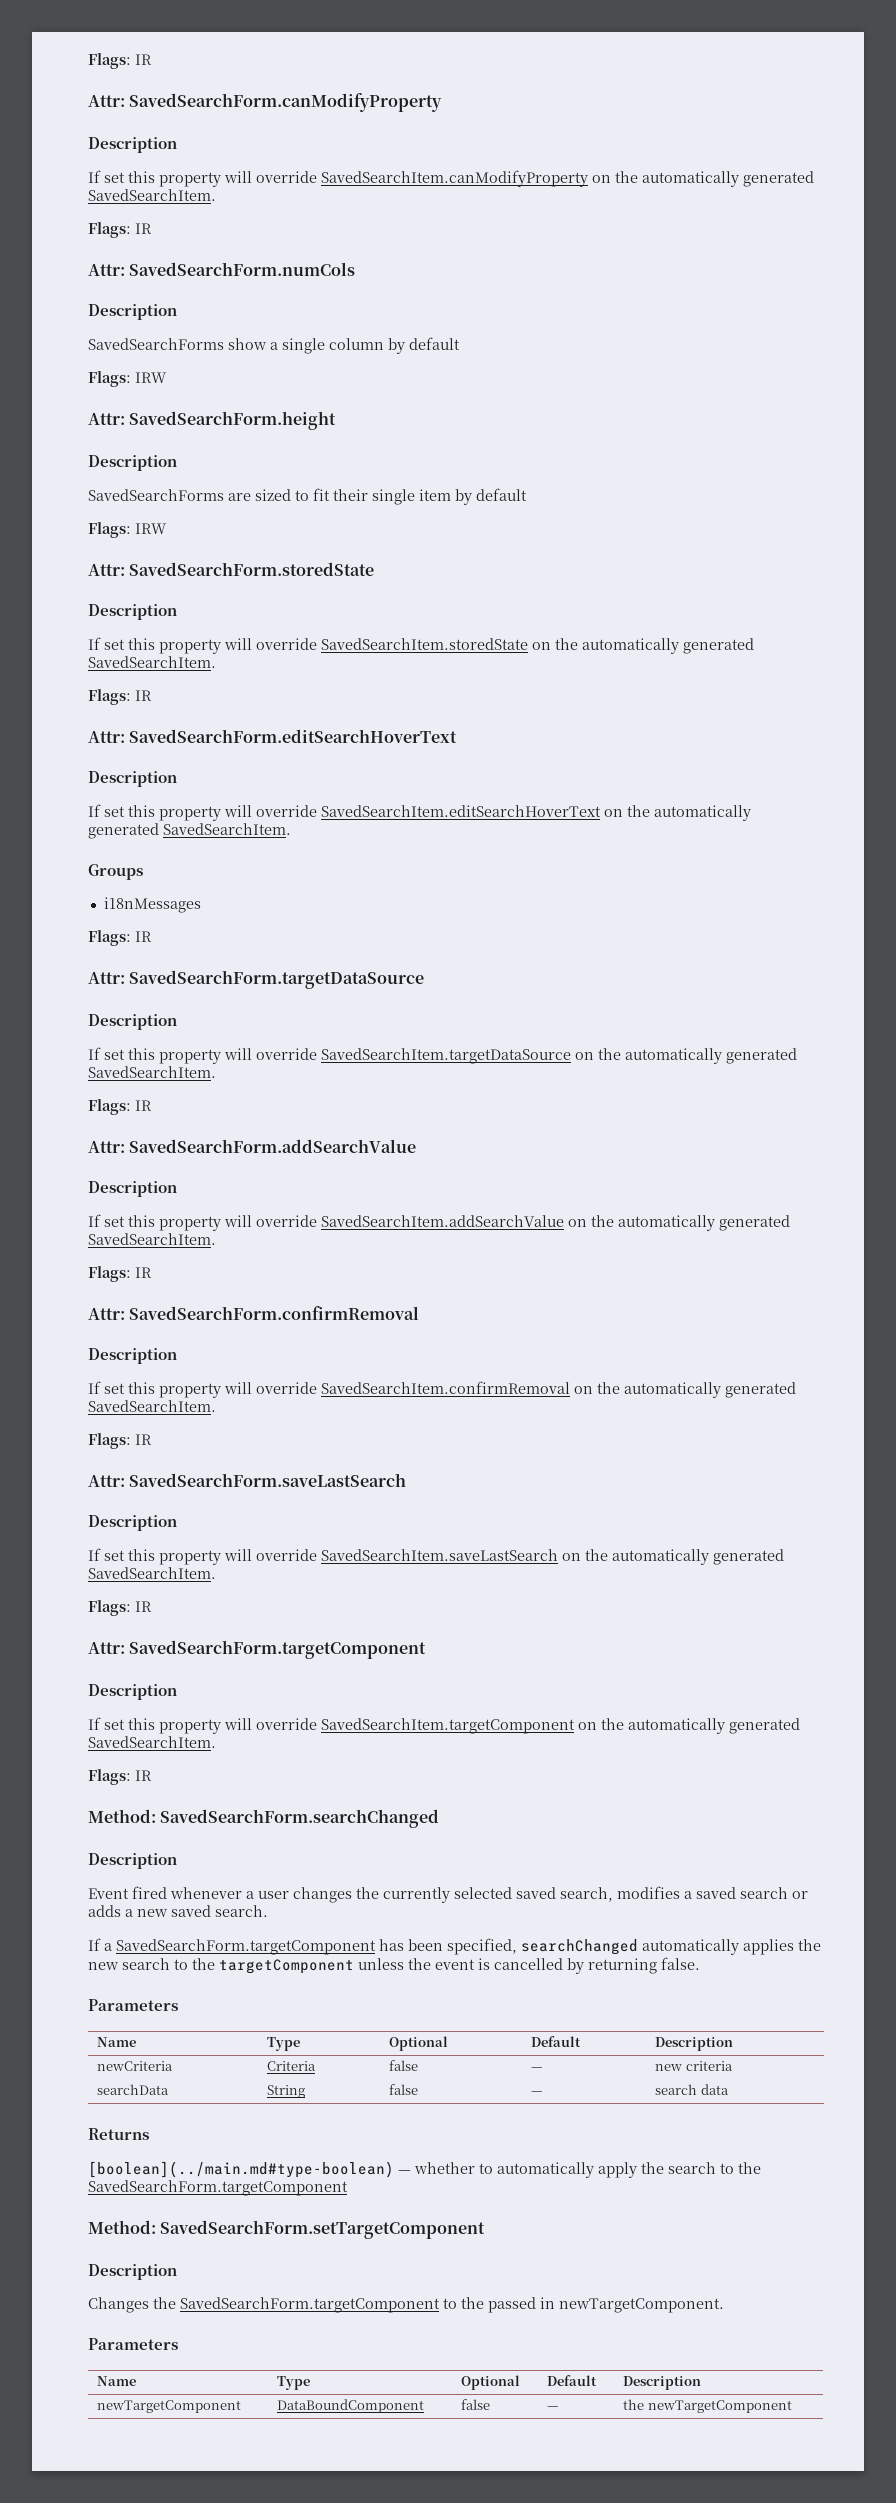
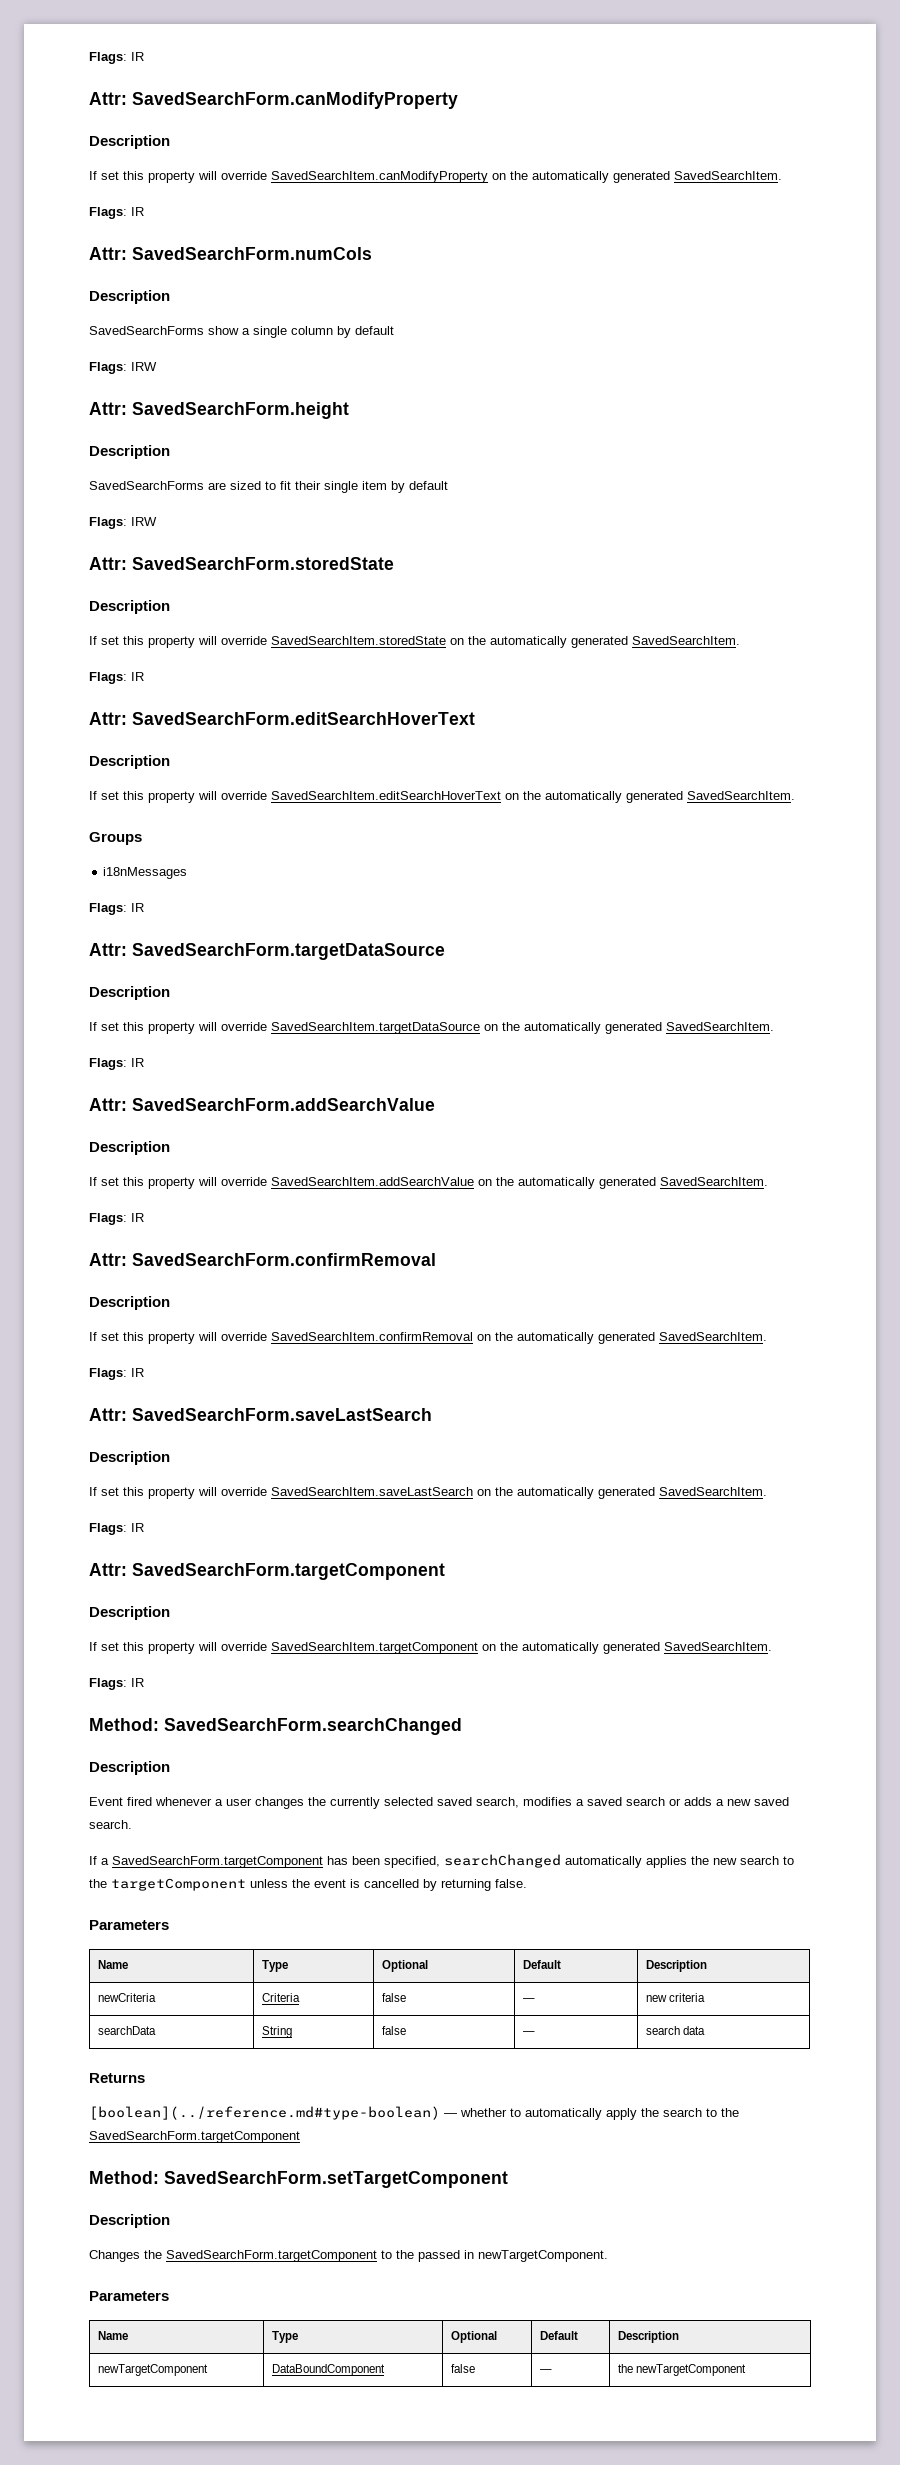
[88,2161,394,2178] [boolean](../main.md#type-boolean) -> [89,2106,440,2120] [boolean](../reference.md#type-boolean)

